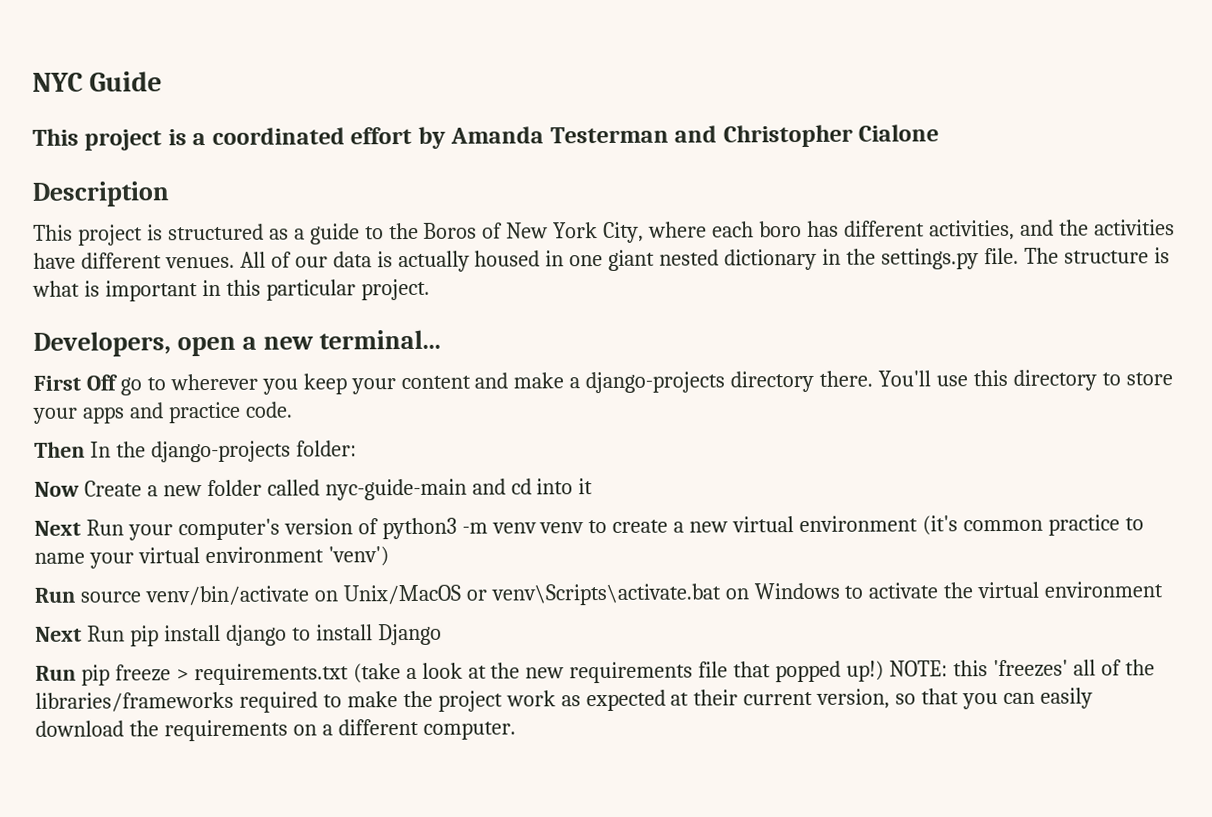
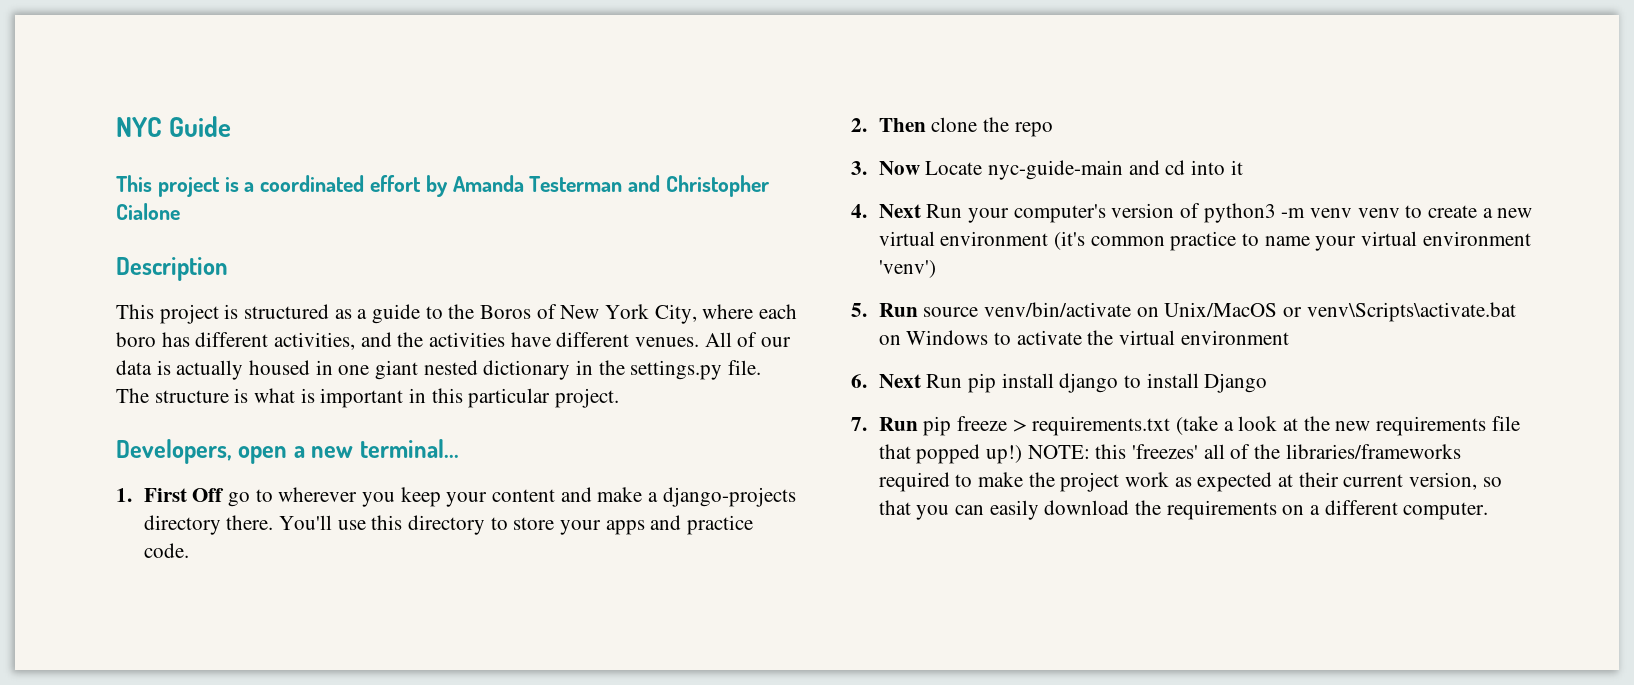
(441, 339) none -> [116,488,132,502] 1.
[34,440,357,463] [34,479,320,497] Then In the django-projects folder: // Now Create a new folder called -> [851,117,1053,137] [851,161,983,175] 2. Then clone the repo // 3. Now Locate
(594, 486) none -> [851,204,867,218] 4.
(389, 556) none -> [851,303,867,317] 5.
(1164, 589) none -> [851,374,867,388] 6.
(442, 634) none -> [851,417,867,431] 7.

